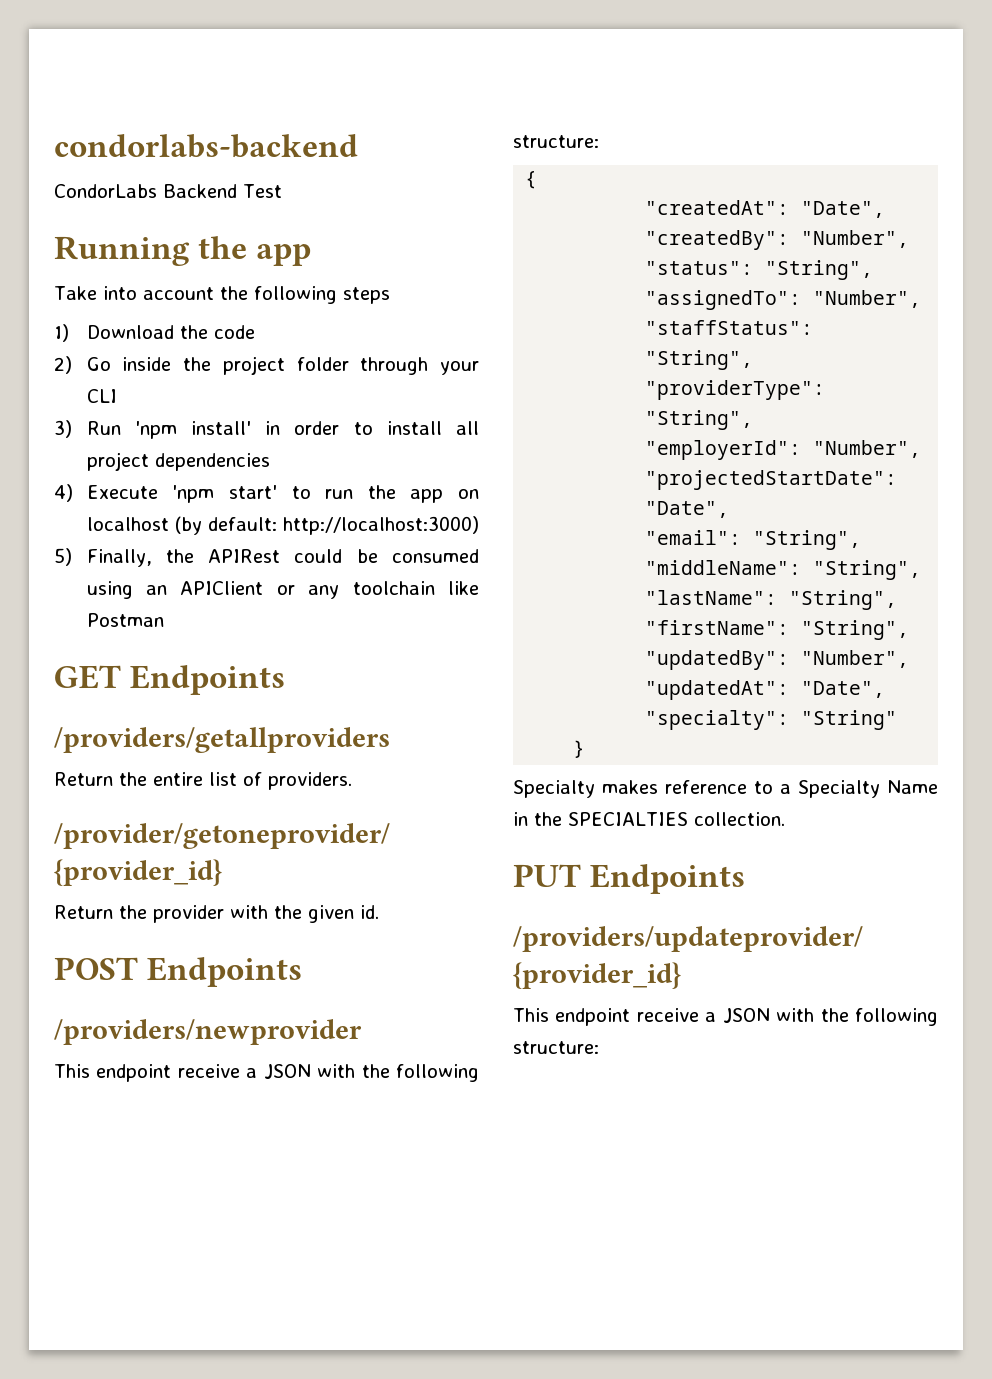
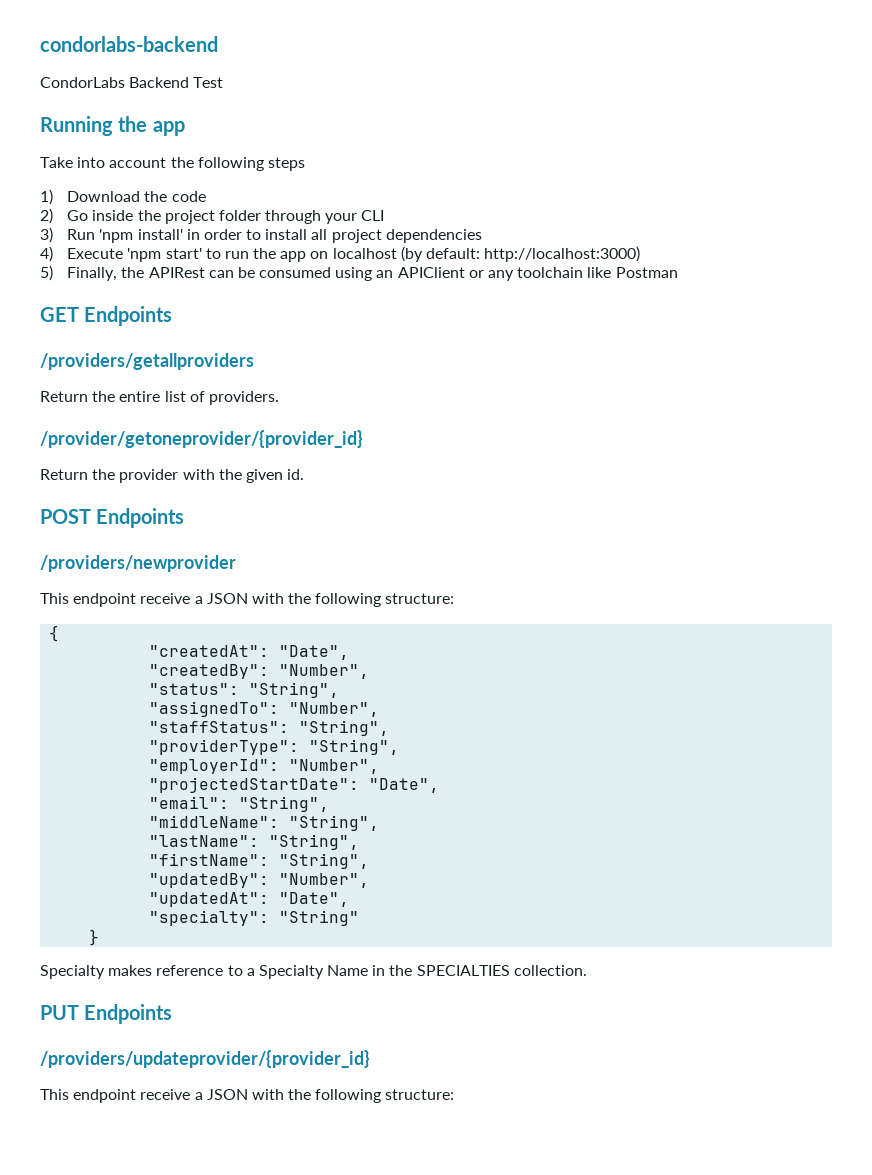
[294,549,343,563] could -> [208,270,234,278] can

